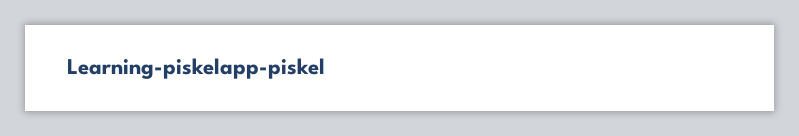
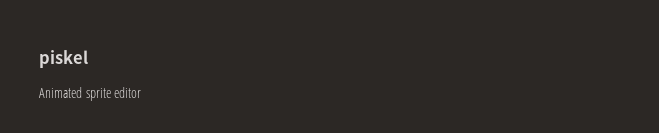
[67,58,325,79] Learning-piskelapp-piskel -> [39,50,88,68] [39,87,142,101] piskel // Animated sprite editor

